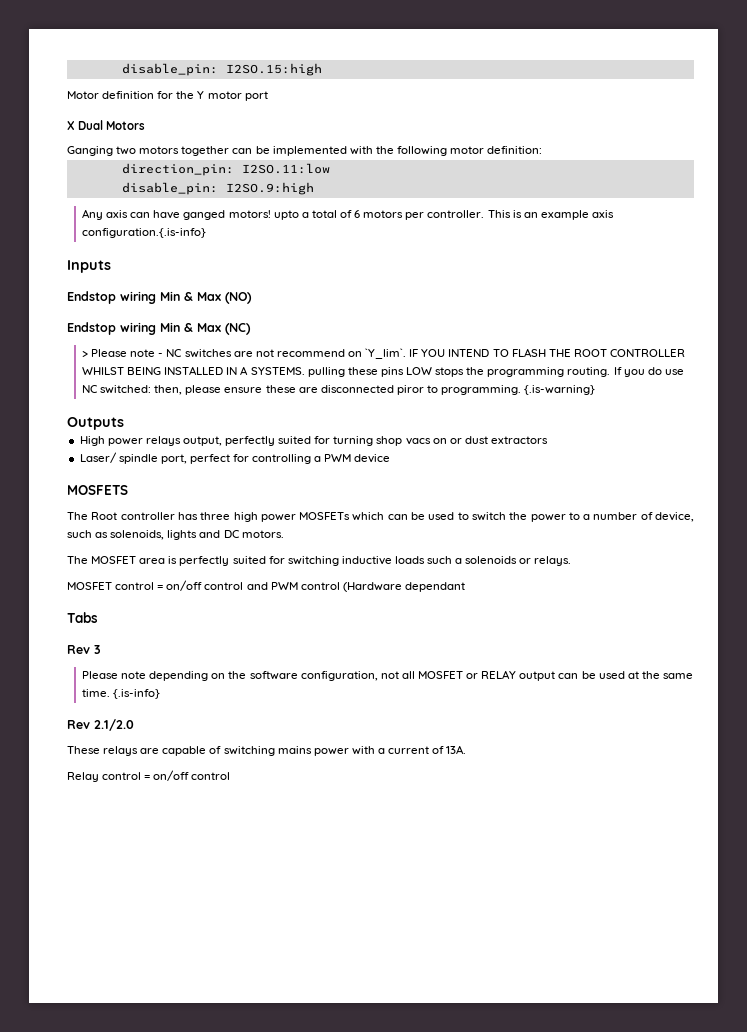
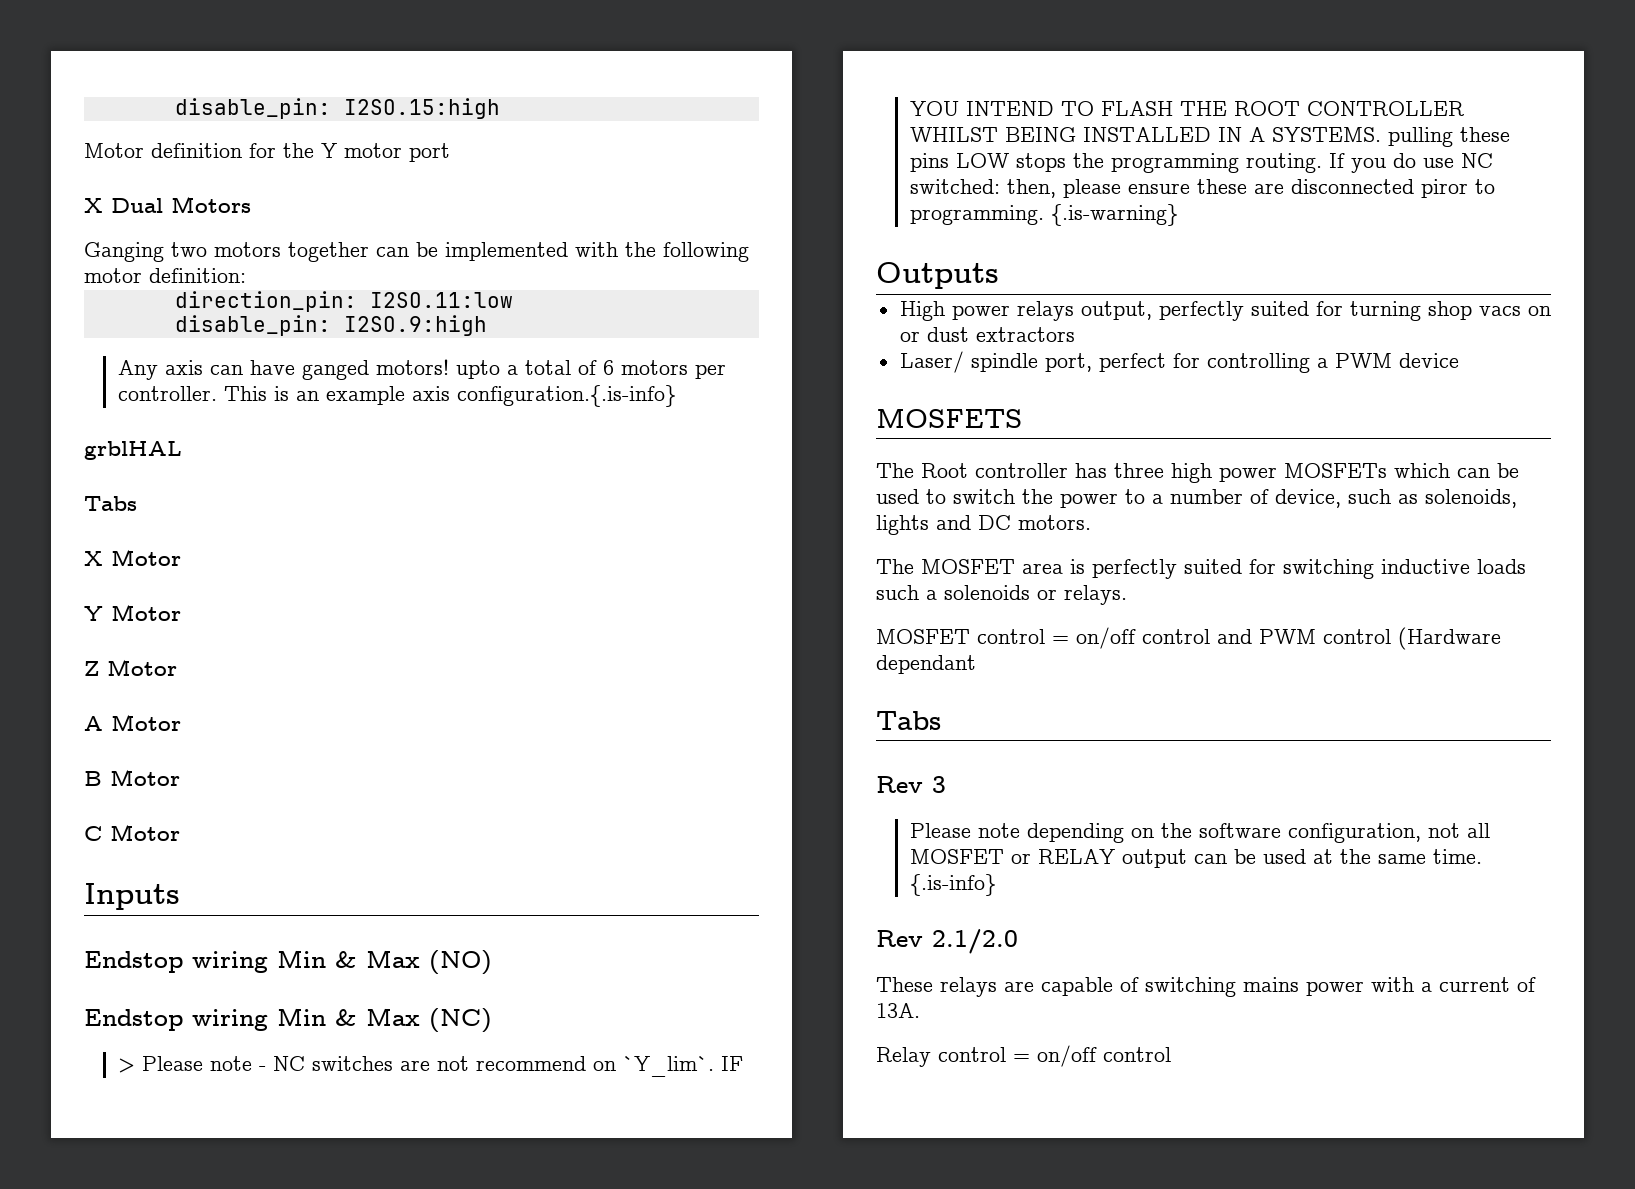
(207, 233) none -> [84,441,182,460] [84,496,137,511] [84,549,181,566] [84,604,181,621] [84,659,177,676] [84,714,181,731] [84,769,180,786] [84,824,180,841] // grblHAL // Tabs // X Motor // Y Motor // Z Motor // A Motor // B Motor // C Motor

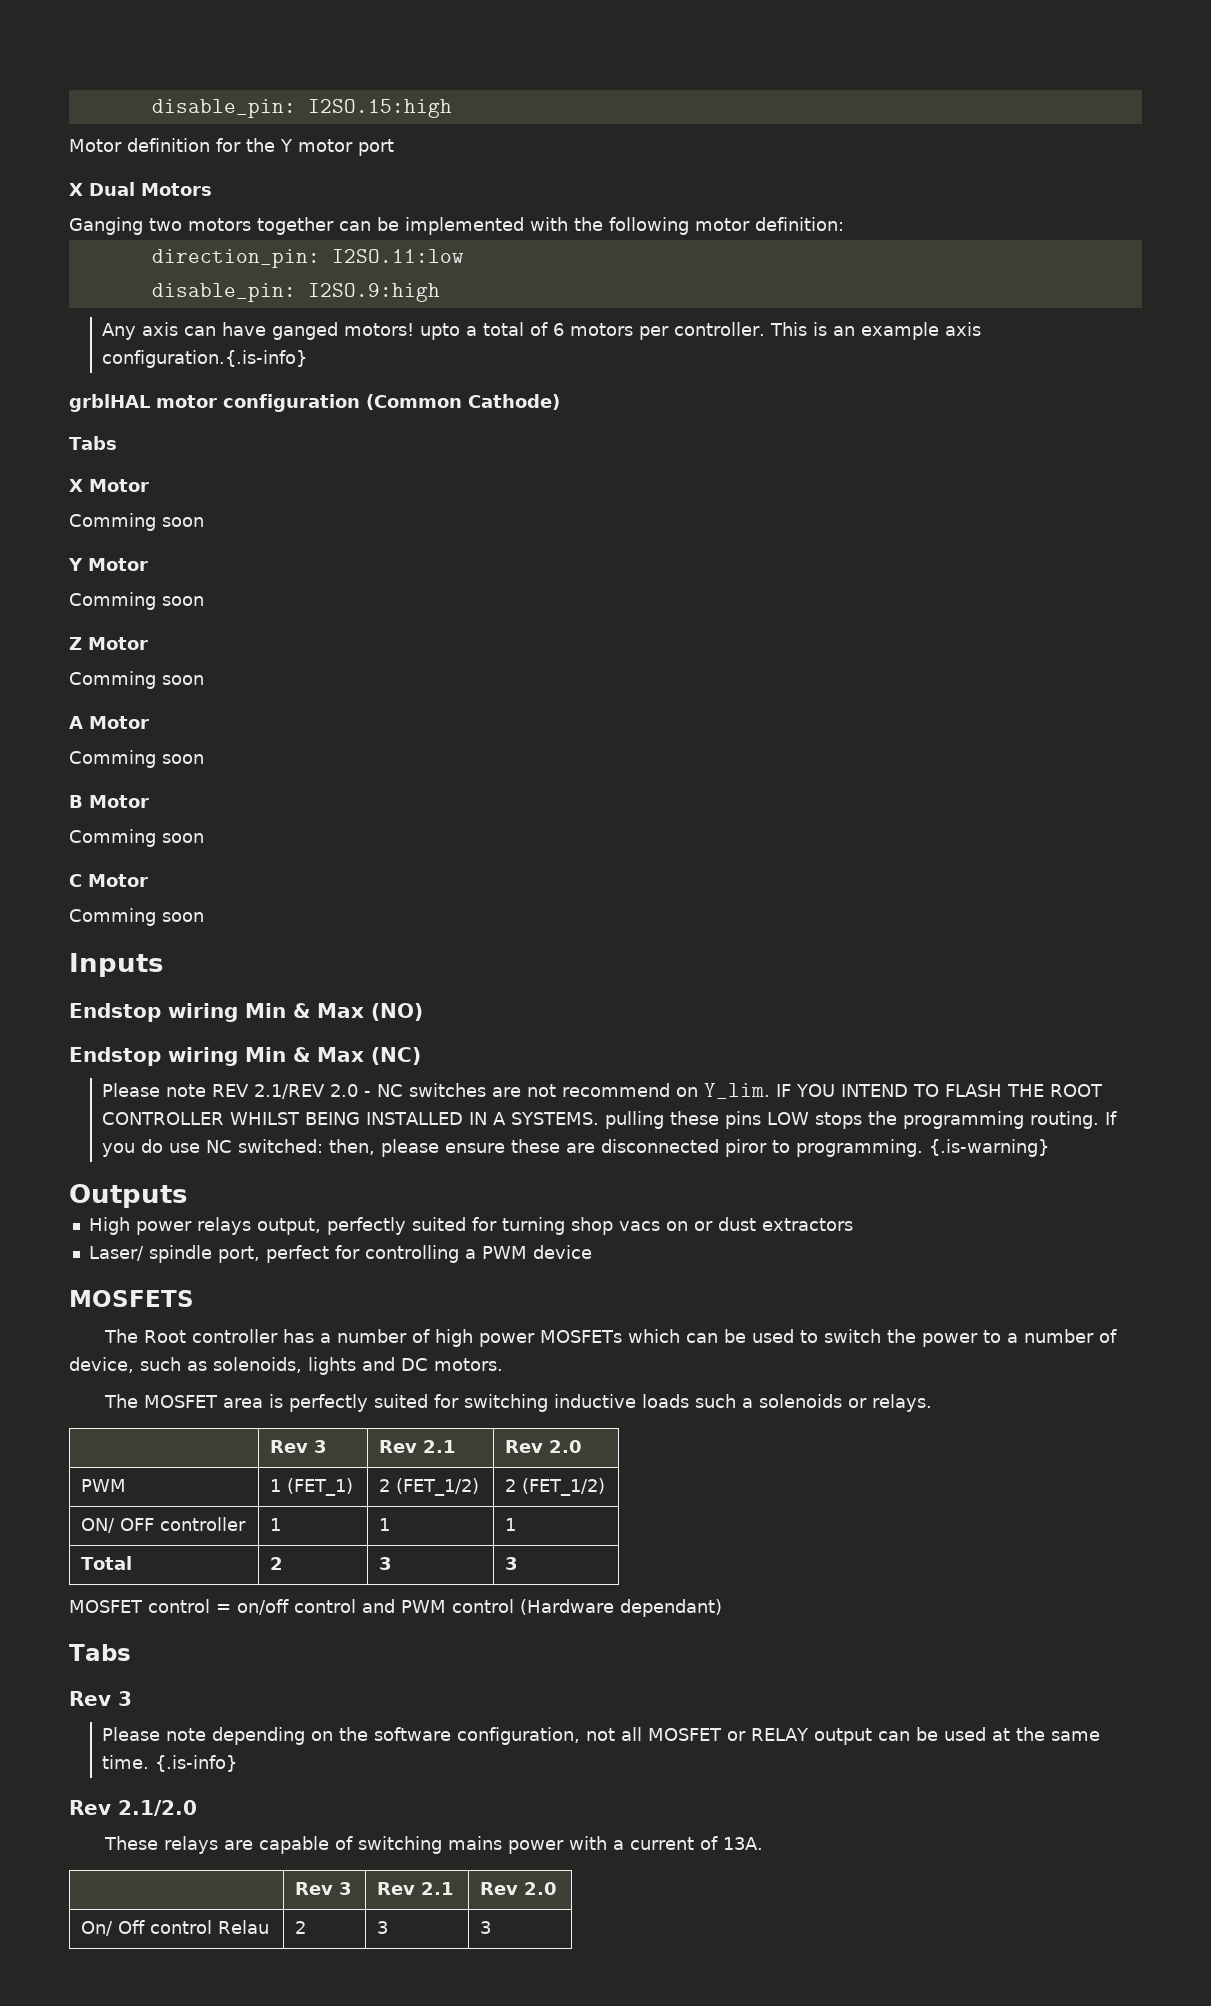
(182, 450) none -> [156,394,560,412] motor configuration (Common Cathode)
(181, 557) none -> [69,513,204,531] // Comming soon
(181, 612) none -> [69,592,204,610] // Comming soon
(177, 667) none -> [69,671,204,689] // Comming soon
(181, 722) none -> [69,750,204,768] // Comming soon
(180, 777) none -> [69,829,204,847] // Comming soon
(180, 832) none -> [69,908,204,926] // Comming soon
[118,1056,253,1073] > Please note -> [102,1083,359,1099] Please note REV 2.1/REV 2.0
[623,1056,715,1077] `Y_lim`. -> [704,1083,771,1099] Y_lim.
[1114,463,1164,478] three -> [319,1329,430,1343] a number of
(1127, 595) none -> [270,1440,328,1453] [379,1440,457,1453] [505,1440,583,1453] [81,1479,127,1492] [270,1478,354,1496] [379,1478,480,1496] [505,1478,606,1496] [81,1517,247,1533] [270,1518,282,1531] [379,1518,391,1531] [505,1518,517,1531] [81,1556,133,1570] [270,1557,284,1570] [379,1557,393,1570] [505,1557,519,1570] // | Rev 3 | Rev 2.1 | Rev 2.0 // PWM | 1 (FET_1) | 2 (FET_1/2) | 2 (FET_1/2) // ON/ OFF controller | 1 | 1 | 1 // Total | 2 | 3 | 3
[876,655,976,674] dependant -> [620,1599,722,1617] dependant)
[876,1045,1171,1067] // Relay control = on/off control -> [295,1882,353,1895] [377,1882,455,1895] [480,1882,558,1895] [81,1920,270,1936] [295,1921,307,1934] [377,1921,389,1934] [480,1921,492,1934] // | Rev 3 | Rev 2.1 | Rev 2.0 // On/ Off control Relau | 2 | 3 | 3

